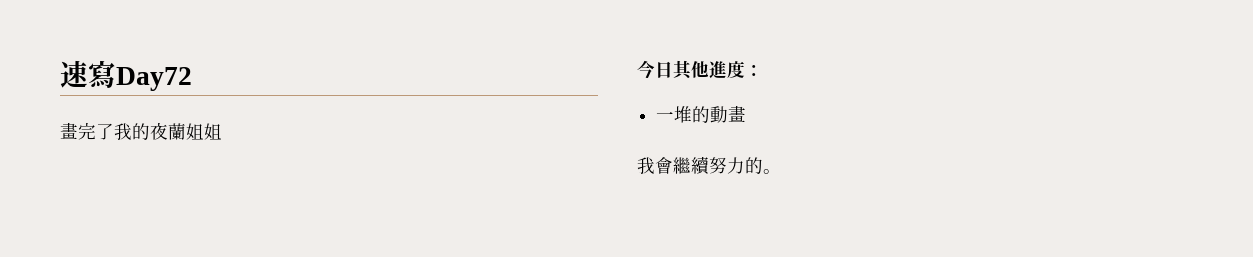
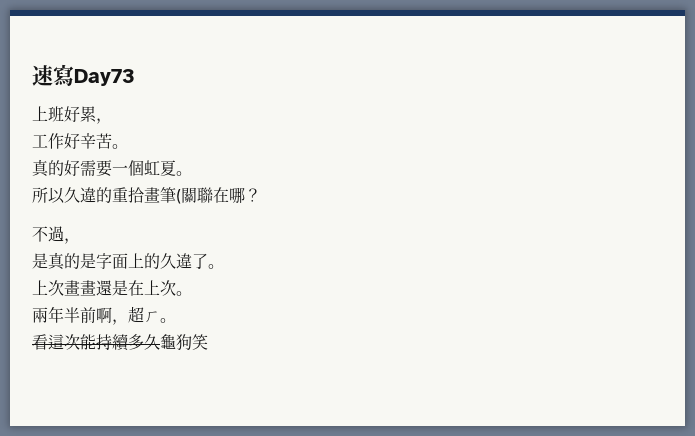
[116,67,192,91] [60,122,222,140] [637,60,763,80] [656,105,747,123] [637,156,781,175] Day72 // 畫完了我的夜蘭姐姐 // 今日其他進度： // 一堆的動畫 // 我會繼續努力的。 -> [74,69,135,86] [32,106,112,124] [32,133,128,149] [32,159,192,177] [32,187,261,204] [32,226,80,244] [32,252,224,270] [32,280,192,296] [32,306,176,325] [32,334,208,351] Day73 // 上班好累， // 工作好辛苦。 // 真的好需要一個虹夏。 // 所以久違的重拾畫筆(關聯在哪？ // 不過， // 是真的是字面上的久違了。 // 上次畫畫還是在上次。 // 兩年半前啊，超ㄏ。 // 看這次能持續多久龜狗笑

